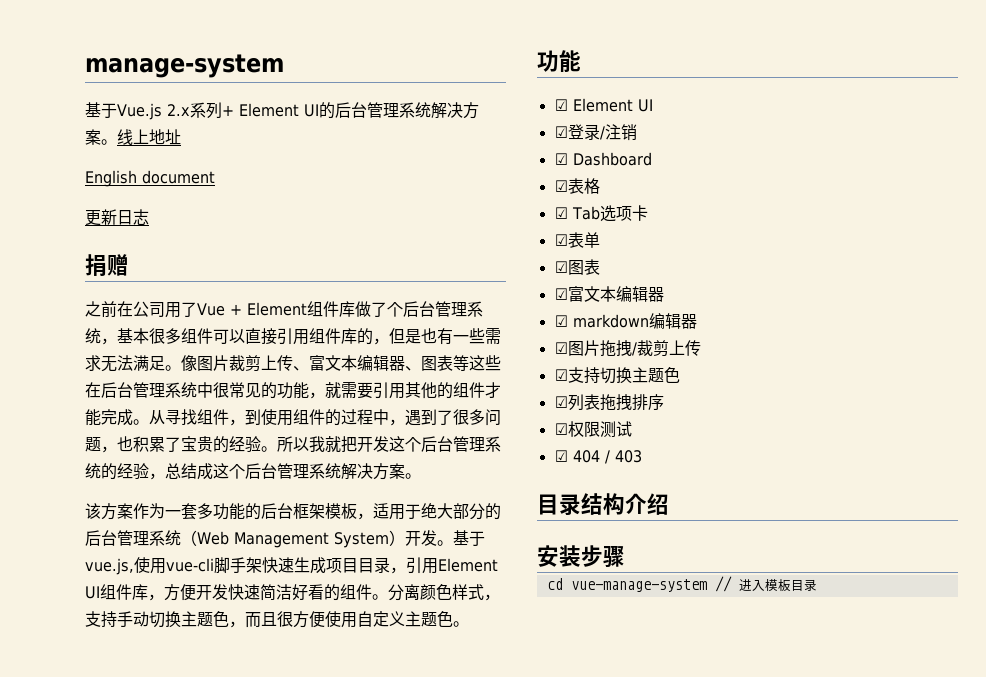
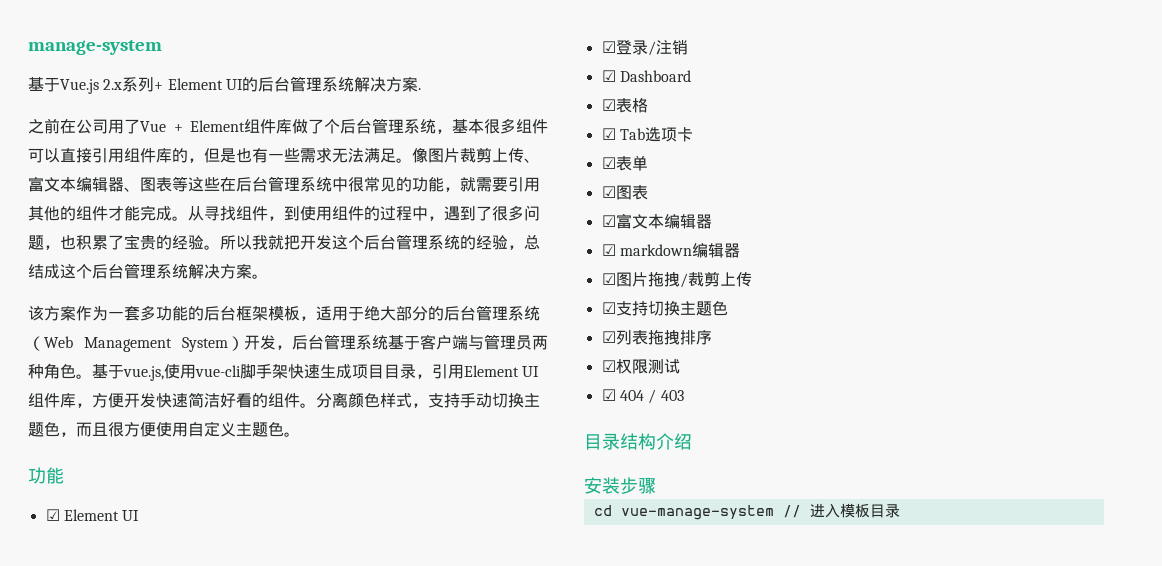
[101,129,181,145] [85,170,215,187] [85,209,149,226] [85,254,129,276] 。线上地址 // English document // 更新日志 // 捐赠 -> [417,88,421,90] .
(437, 538) none -> [276,334,548,350] [28,363,76,379] ，后台管理系统基于客户端与管理员两种角色

